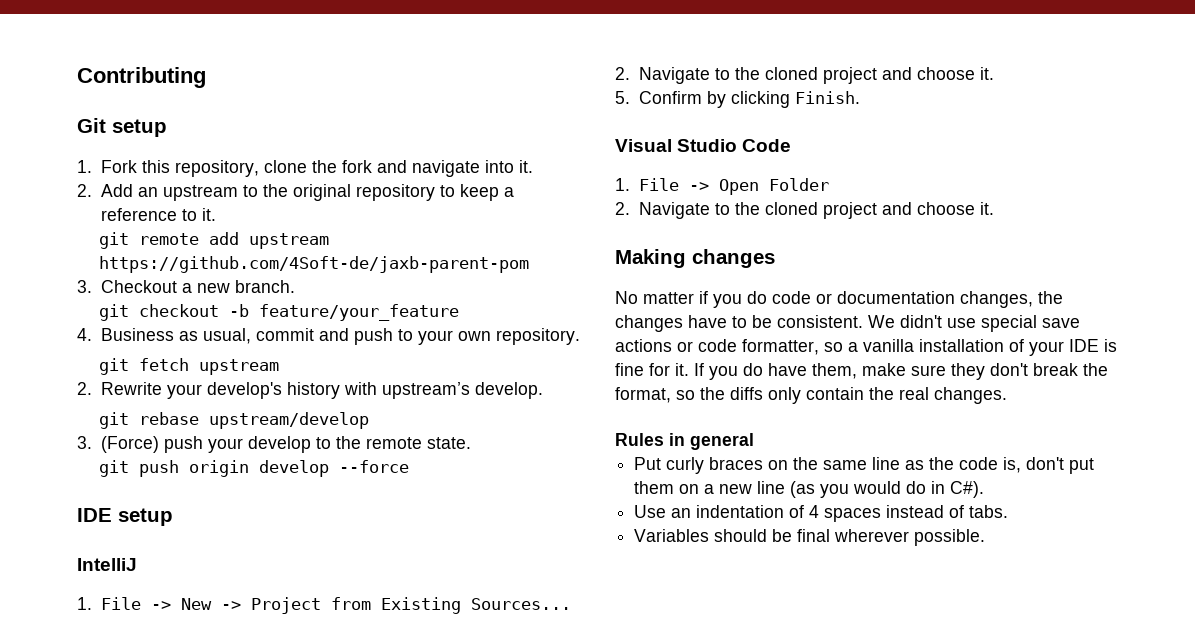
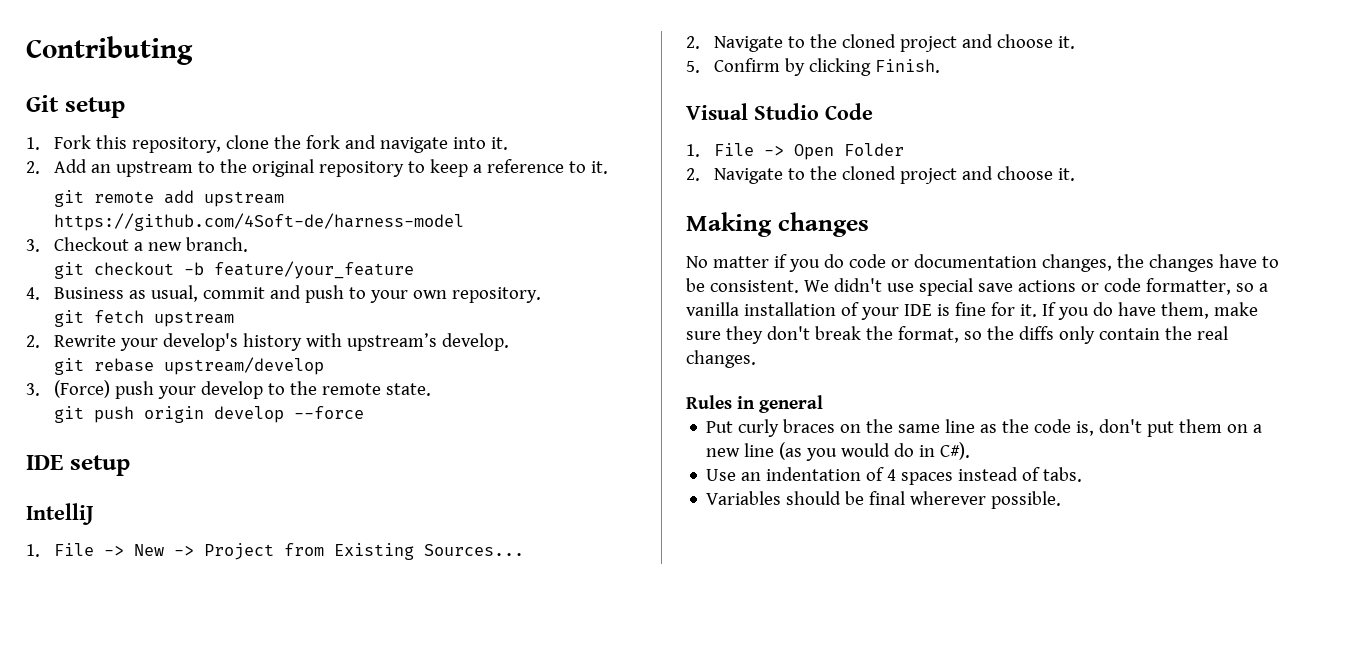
[99,256,530,273] https://github.com/4Soft-de/jaxb-parent-pom -> [53,213,464,231] https://github.com/4Soft-de/harness-model

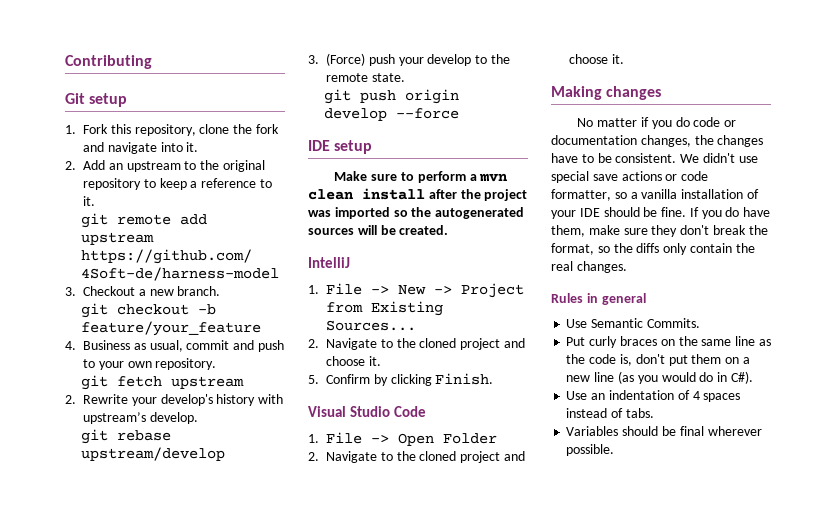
(130, 465) none -> [334,171,509,183] [308,188,528,201] [308,207,525,219] [308,225,449,235] // Make sure to perform a mvn clean install after the project was imported so the autogenerated sources will be created.
[936,302,1037,317] is fine for it. -> [603,207,687,217] should be fine.
(823, 404) none -> [566,318,700,328] // Use Semantic Commits.

